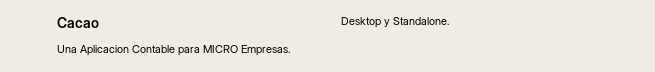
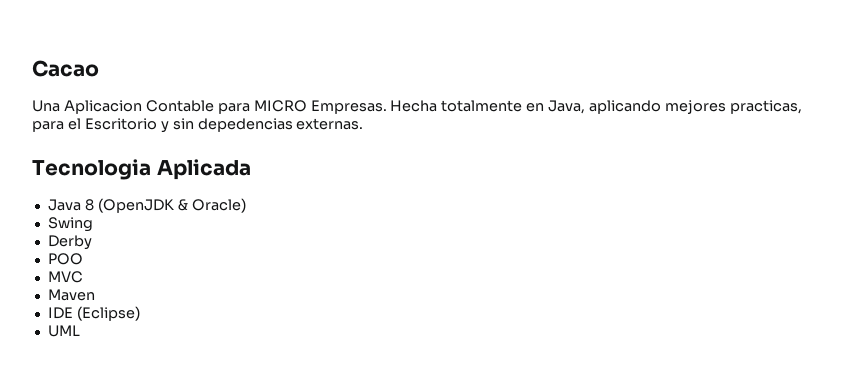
[341,17,449,28] Desktop y Standalone. -> [390,100,802,114] [32,118,364,133] [32,159,251,180] [47,198,246,213] [47,217,93,232] [47,235,92,250] [47,253,83,265] [47,271,83,283] [47,289,95,301] [47,306,140,321] [47,325,80,337] Hecha totalmente en Java, aplicando mejores practicas, para el Escritorio y sin depedencias externas. // Tecnologia Aplicada // Java 8 (OpenJDK & Oracle) // Swing // Derby // POO // MVC // Maven // IDE (Eclipse) // UML

